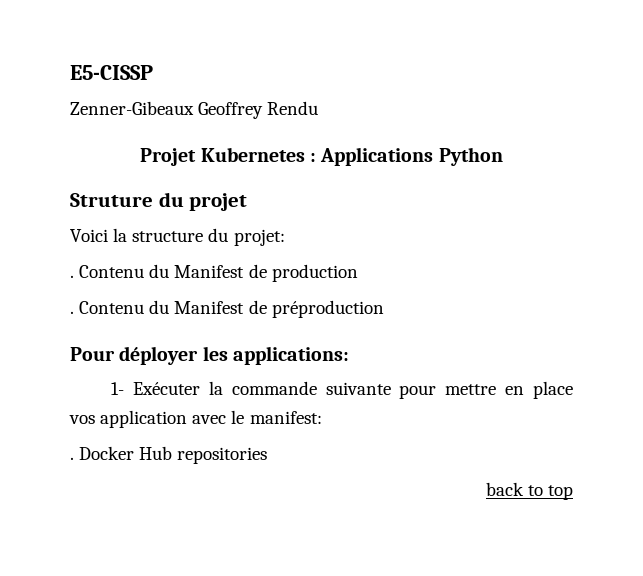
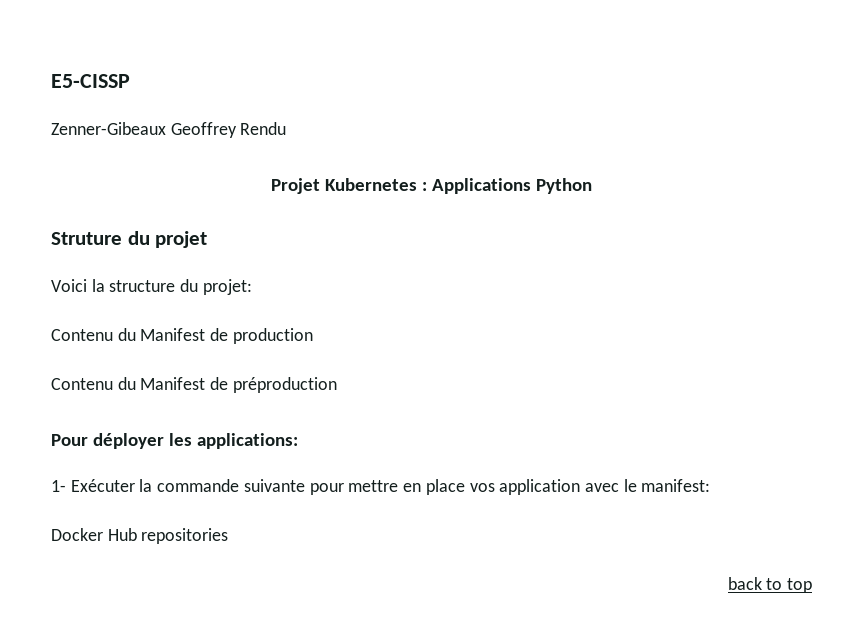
[70,275,74,278] . -> (252, 287) none
[70,311,74,314] . -> (313, 336) none
[70,457,74,460] . -> (711, 485) none

